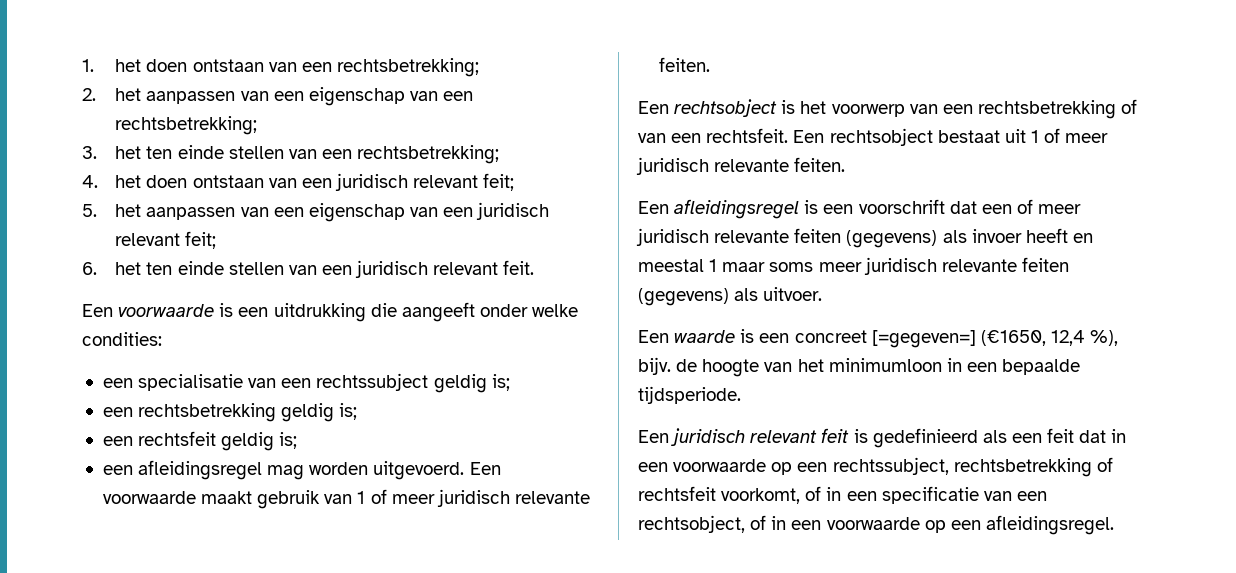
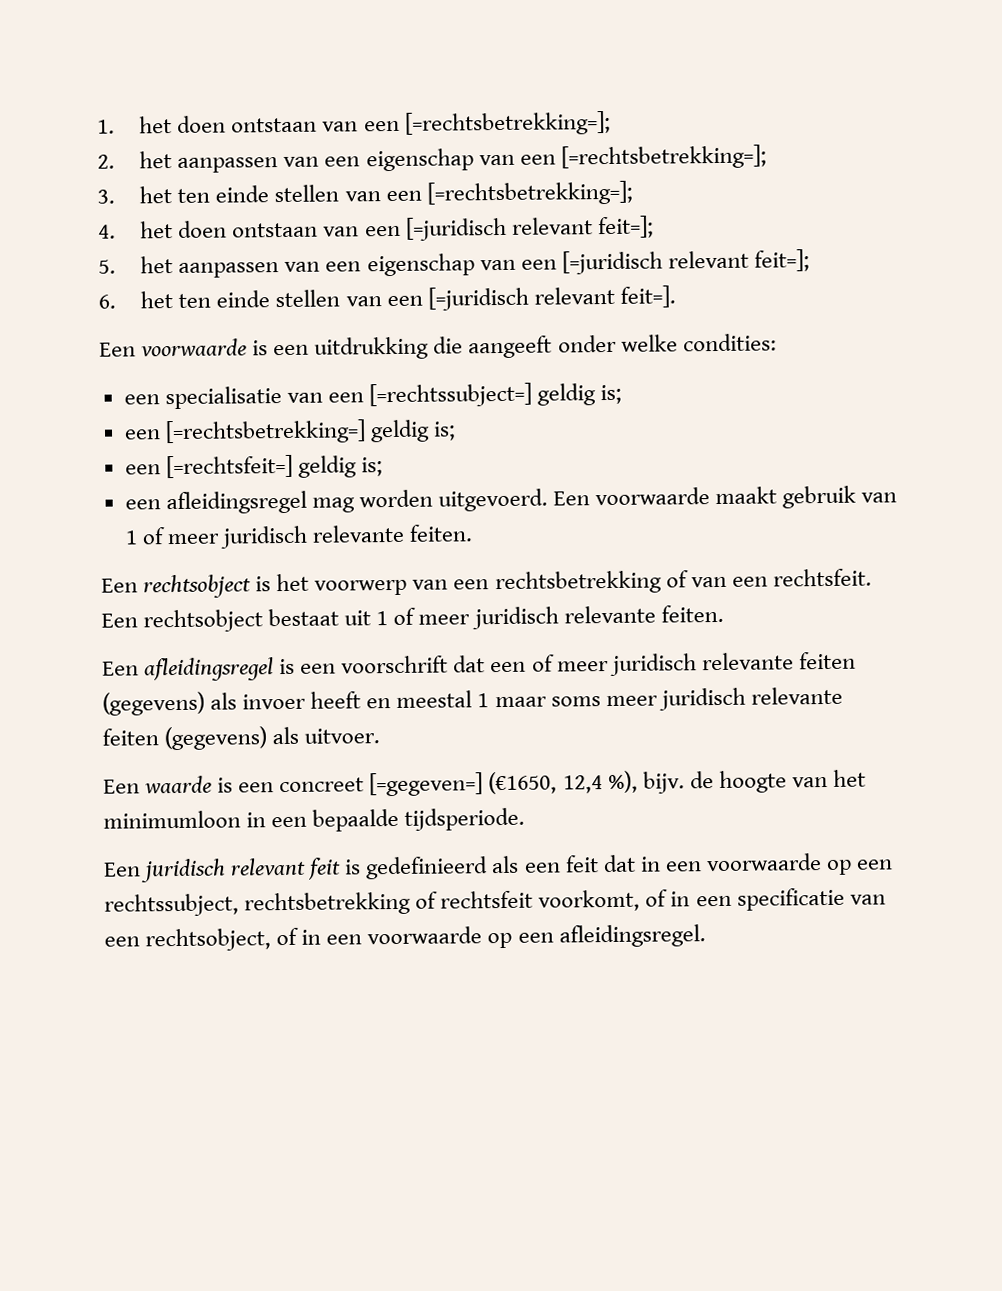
[336,58,479,77] rechtsbetrekking; -> [404,110,611,136] [=rechtsbetrekking=];
[115,116,258,135] rechtsbetrekking; -> [560,144,767,170] [=rechtsbetrekking=];
[357,145,500,164] rechtsbetrekking; -> [426,180,633,206] [=rechtsbetrekking=];
[334,173,515,191] juridisch relevant feit; -> [405,215,654,241] [=juridisch relevant feit=];
[476,202,550,220] [115,231,217,249] juridisch relevant feit; -> [561,249,810,275] [=juridisch relevant feit=];
[355,260,535,278] juridisch relevant feit. -> [427,285,676,311] [=juridisch relevant feit=].
[316,373,510,393] [102,403,358,422] [102,431,217,446] rechtssubject geldig is; // een rechtsbetrekking geldig is; // een rechtsfeit -> [369,382,623,408] [123,419,456,445] [124,454,293,479] [=rechtssubject=] geldig is; // een [=rechtsbetrekking=] geldig is; // een [=rechtsfeit=]

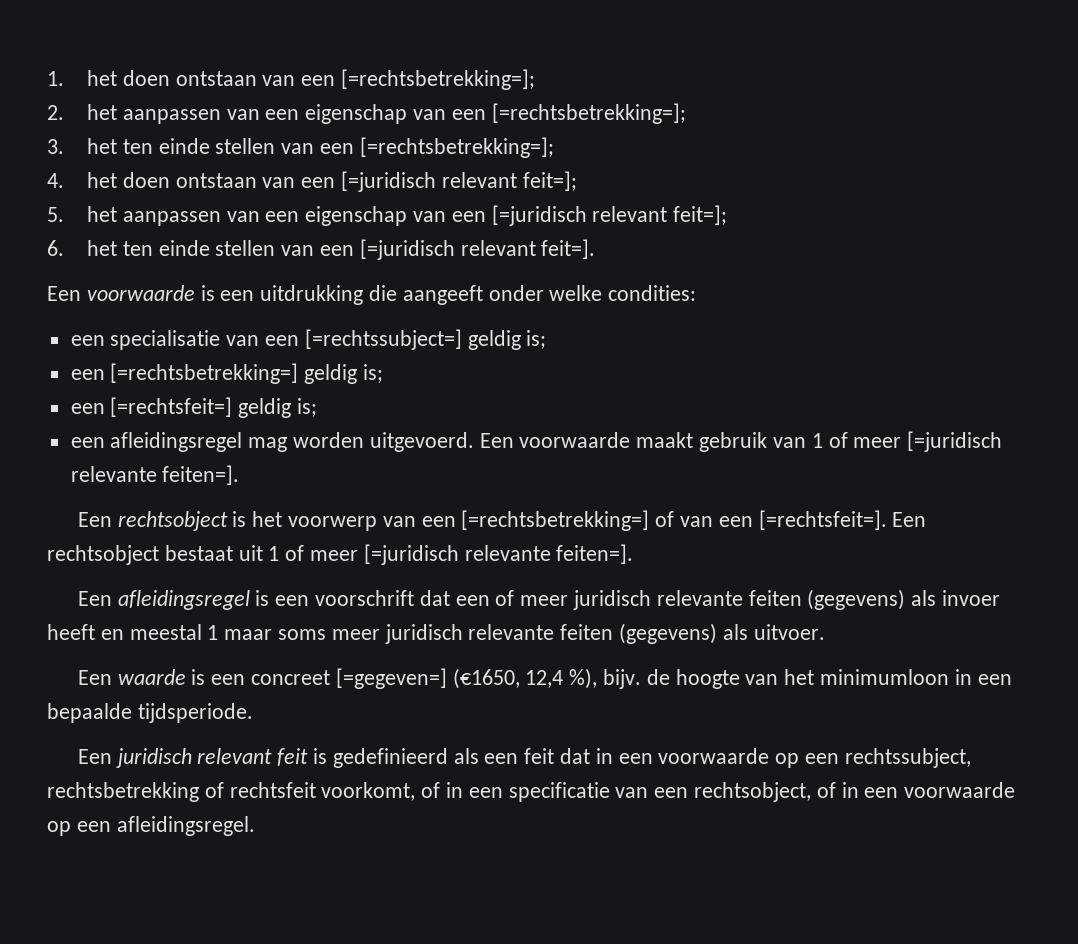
[219,524,474,549] juridisch relevante feiten. -> [907,431,1003,452] [70,465,240,485] [=juridisch relevante feiten=].
[494,570,662,595] rechtsbetrekking -> [461,510,650,531] [=rechtsbetrekking=]
[772,568,872,587] rechtsfeit. -> [758,510,887,530] [=rechtsfeit=].
[471,604,724,630] juridisch relevante feiten. -> [363,544,634,565] [=juridisch relevante feiten=].

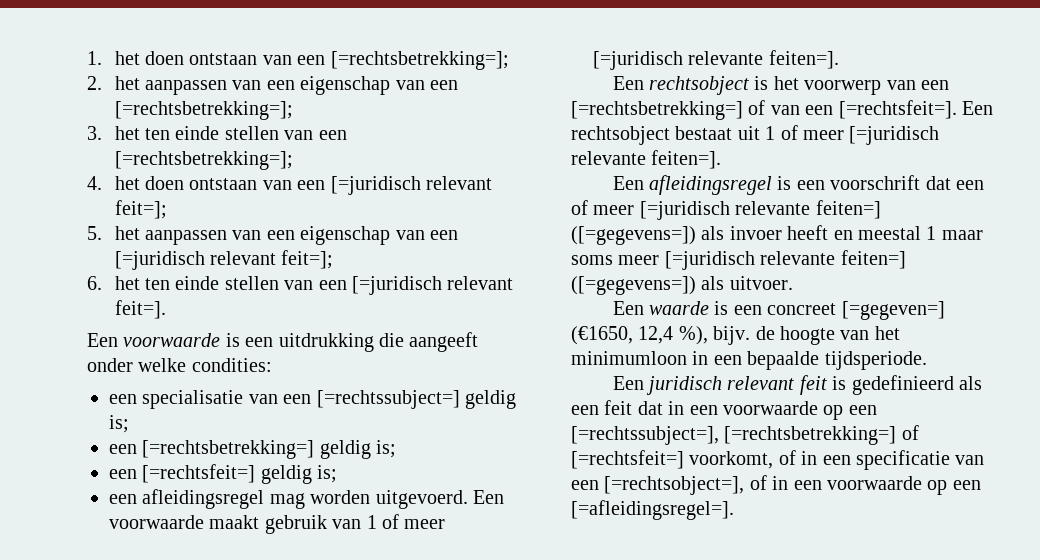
[573,589,906,610] juridisch relevante feiten (gegevens) -> [639,200,881,220] [571,226,696,245] [=juridisch relevante feiten=] ([=gegevens=])
[384,623,718,644] juridisch relevante feiten (gegevens) -> [664,250,906,270] [571,276,696,295] [=juridisch relevante feiten=] ([=gegevens=])
[844,748,971,768] [47,782,316,802] rechtssubject, rechtsbetrekking of rechtsfeit -> [571,425,919,445] [571,450,684,469] [=rechtssubject=], [=rechtsbetrekking=] of [=rechtsfeit=]
[694,782,812,802] rechtsobject, -> [604,476,745,495] [=rechtsobject=],
[116,816,255,836] afleidingsregel. -> [571,500,734,520] [=afleidingsregel=].

